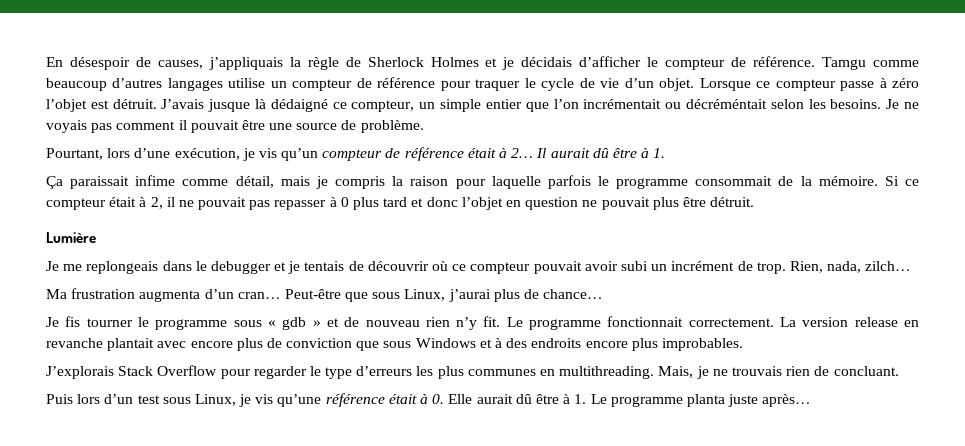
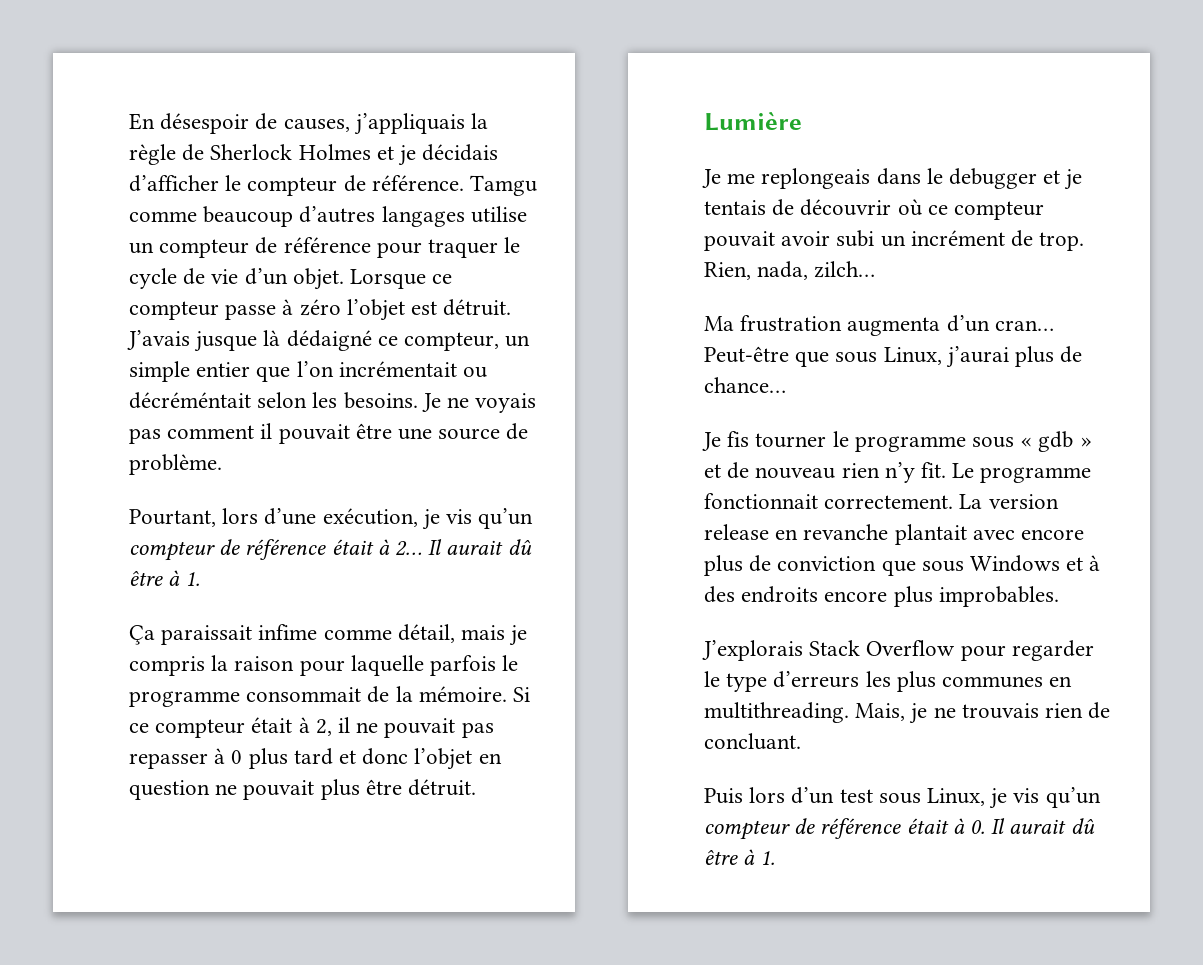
[277,394,322,407] qu’une -> [1045,787,1101,808] [704,818,816,840] qu’un compteur de
[448,394,812,407] Elle aurait dû être à 1. Le programme planta juste après… -> [991,818,1095,834] [704,849,776,865] Il aurait dû être à 1.

